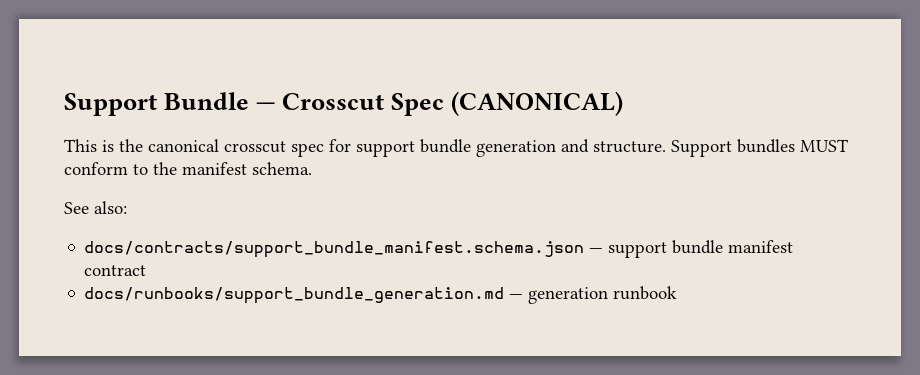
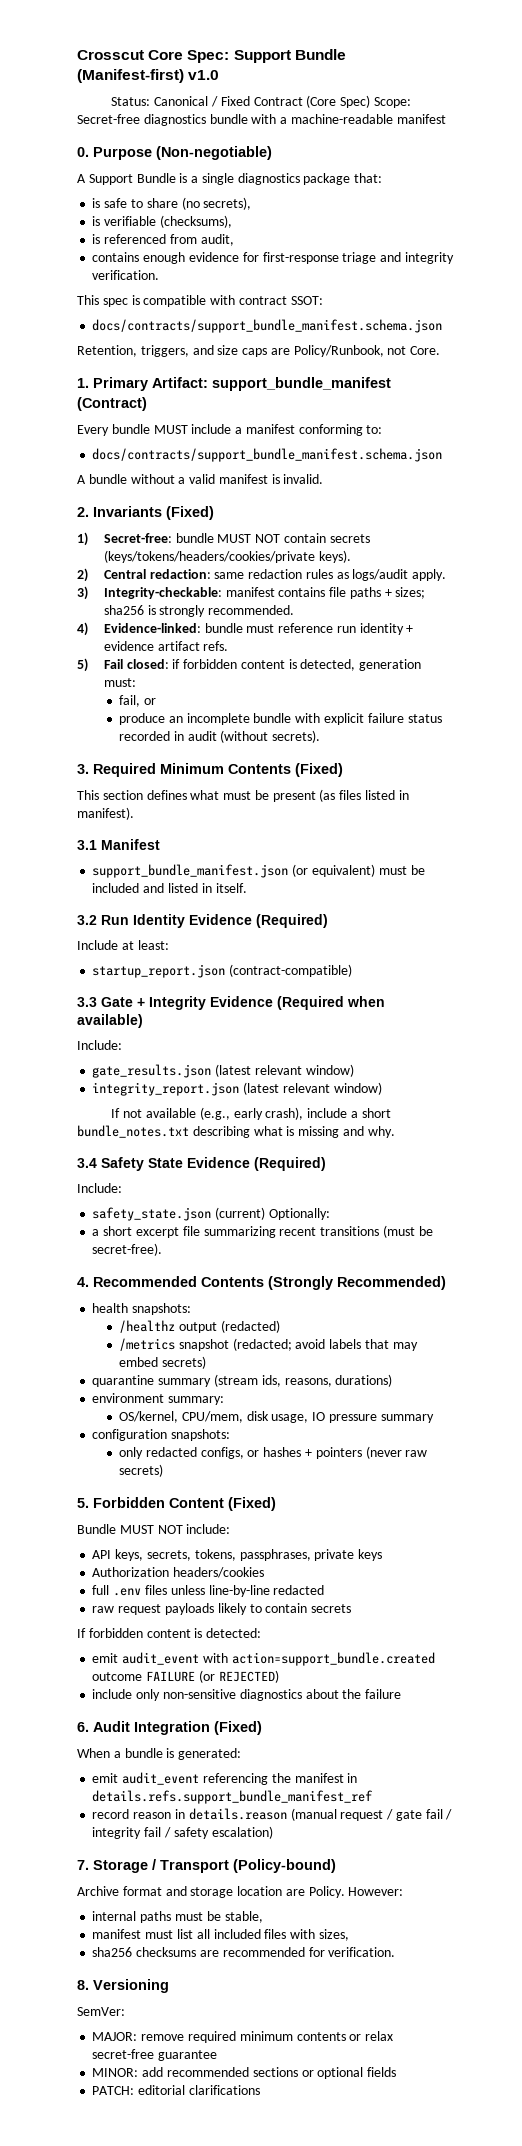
[64,91,624,116] [64,139,848,157] [64,162,312,175] [64,201,127,214] [84,240,794,258] [84,265,147,276] [84,286,678,304] Support Bundle — Crosscut Spec (CANONICAL) // This is the canonical crosscut spec for support bundle generation and structure. Support bundles MUST conform to the manifest schema. // See also: // docs/contracts/support_bundle_manifest.schema.json — support bundle manifest contract // docs/runbooks/support_bundle_generation.md — generation runbook -> [77,49,346,63] [77,69,220,83] [111,95,411,108] [77,114,446,126] [77,146,272,160] [77,173,383,185] [92,197,252,210] [92,215,232,228] [92,234,234,246] [92,252,454,264] [92,270,160,280] [77,295,323,307] [92,319,443,333] [77,345,441,357] [77,377,391,391] [77,397,147,411] [77,424,383,436] [92,448,443,462] [77,474,324,484] [77,506,214,520] [77,532,370,546] [103,550,351,563] [77,568,447,582] [77,586,426,600] [103,605,295,617] [77,622,414,636] [103,641,229,651] [77,658,422,672] [103,678,136,687] [119,695,156,707] [119,713,442,725] [119,730,321,743] [77,763,343,777] [77,789,409,802] [77,807,134,820] [77,839,160,850] [92,864,425,878] [92,883,247,893] [77,914,328,928] [77,940,169,950] [92,964,353,978] [77,996,385,1010] [77,1014,143,1028] [77,1040,122,1050] [92,1064,354,1078] [92,1082,382,1096] [111,1107,391,1120] [77,1125,395,1138] [77,1157,326,1171] [77,1183,122,1193] [92,1207,330,1221] [92,1225,433,1238] [92,1243,163,1256] [77,1276,446,1290] [92,1303,192,1315] [119,1320,280,1333] [119,1338,418,1351] [119,1356,206,1369] [92,1374,393,1387] [92,1393,225,1405] [119,1411,434,1423] [92,1429,231,1441] [119,1446,428,1459] [119,1464,164,1477] [77,1497,276,1511] [77,1524,231,1534] [92,1549,383,1561] [92,1567,265,1578] [92,1585,325,1597] [92,1603,352,1615] [77,1628,262,1638] [92,1652,435,1666] [92,1670,279,1683] [92,1689,402,1701] [77,1721,262,1735] [77,1748,242,1760] [92,1772,358,1785] [92,1790,374,1804] [92,1808,453,1821] [92,1826,273,1839] [77,1859,336,1873] [77,1886,404,1898] [92,1911,263,1923] [92,1929,349,1941] [92,1947,396,1957] [77,1979,169,1993] [77,2007,125,2016] [92,2031,394,2043] [92,2049,218,2061] [92,2067,397,2079] [92,2085,260,2095] Crosscut Core Spec: Support Bundle (Manifest-first) v1.0 // Status: Canonical / Fixed Contract (Core Spec) Scope: Secret-free diagnostics bundle with a machine-readable manifest // 0. Purpose (Non-negotiable) // A Support Bundle is a single diagnostics package that: // is safe to share (no secrets), // is verifiable (checksums), // is referenced from audit, // contains enough evidence for first-response triage and integrity verification. // This spec is compatible with contract SSOT: // docs/contracts/support_bundle_manifest.schema.json // Retention, triggers, and size caps are Policy/Runbook, not Core. // 1. Primary Artifact: support_bundle_manifest (Contract) // Every bundle MUST include a manifest conforming to: // docs/contracts/support_bundle_manifest.schema.json // A bundle without a valid manifest is invalid. // 2. Invariants (Fixed) // 1) Secret-free: bundle MUST NOT contain secrets (keys/tokens/headers/cookies/private keys). // 2) Central redaction: same redaction rules as logs/audit apply. // 3) Integrity-checkable: manifest contains file paths + sizes; sha256 is strongly recommended. // 4) Evidence-linked: bundle must reference run identity + evidence artifact refs. // 5) Fail closed: if forbidden content is detected, generation must: // fail, or // produce an incomplete bundle with explicit failure status recorded in audit (without secrets). // 3. Required Minimum Contents (Fixed) // This section defines what must be present (as files listed in manifest). // 3.1 Manifest // support_bundle_manifest.json (or equivalent) must be included and listed in itself. // 3.2 Run Identity Evidence (Required) // Include at least: // startup_report.json (contract-compatible) // 3.3 Gate + Integrity Evidence (Required when available) // Include: // gate_results.json (latest relevant window) // integrity_report.json (latest relevant window) // If not available (e.g., early crash), include a short bundle_notes.txt describing what is missing and why. // 3.4 Safety State Evidence (Required) // Include: // safety_state.json (current) Optionally: // a short excerpt file summarizing recent transitions (must be secret-free). // 4. Recommended Contents (Strongly Recommended) // health snapshots: // /healthz output (redacted) // /metrics snapshot (redacted; avoid labels that may embed secrets) // quarantine summary (stream ids, reasons, durations) // environment summary: // OS/kernel, CPU/mem, disk usage, IO pressure summary // configuration snapshots: // only redacted configs, or hashes + pointers (never raw secrets) // 5. Forbidden Content (Fixed) // Bundle MUST NOT include: // API keys, secrets, tokens, passphrases, private keys // Authorization headers/cookies // full .env files unless line-by-line redacted // raw request payloads likely to contain secrets // If forbidden content is detected: // emit audit_event with action=support_bundle.created outcome FAILURE (or REJECTED) // include only non-sensitive diagnostics about the failure // 6. Audit Integration (Fixed) // When a bundle is generated: // emit audit_event referencing the manifest in details.refs.support_bundle_manifest_ref // record reason in details.reason (manual request / gate fail / integrity fail / safety escalation) // 7. Storage / Transport (Policy-bound) // Archive format and storage location are Policy. However: // internal paths must be stable, // manifest must list all included files with sizes, // sha256 checksums are recommended for verification. // 8. Versioning // SemVer: // MAJOR: remove required minimum contents or relax secret-free guarantee // MINOR: add recommended sections or optional fields // PATCH: editorial clarifications

